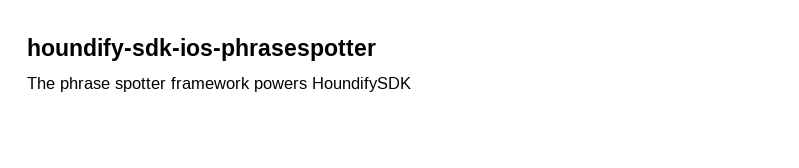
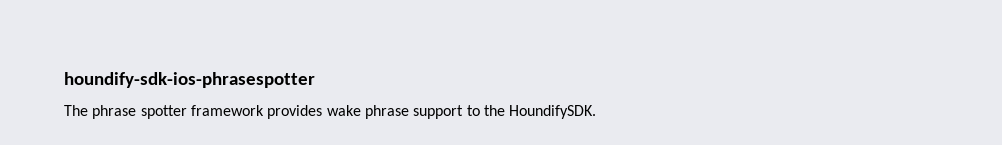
[254,77,411,92] powers HoundifySDK -> [267,105,597,119] provides wake phrase support to the HoundifySDK.

